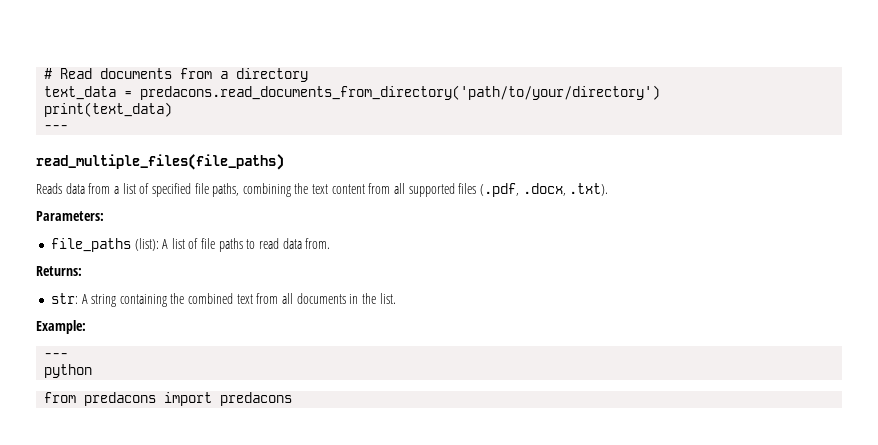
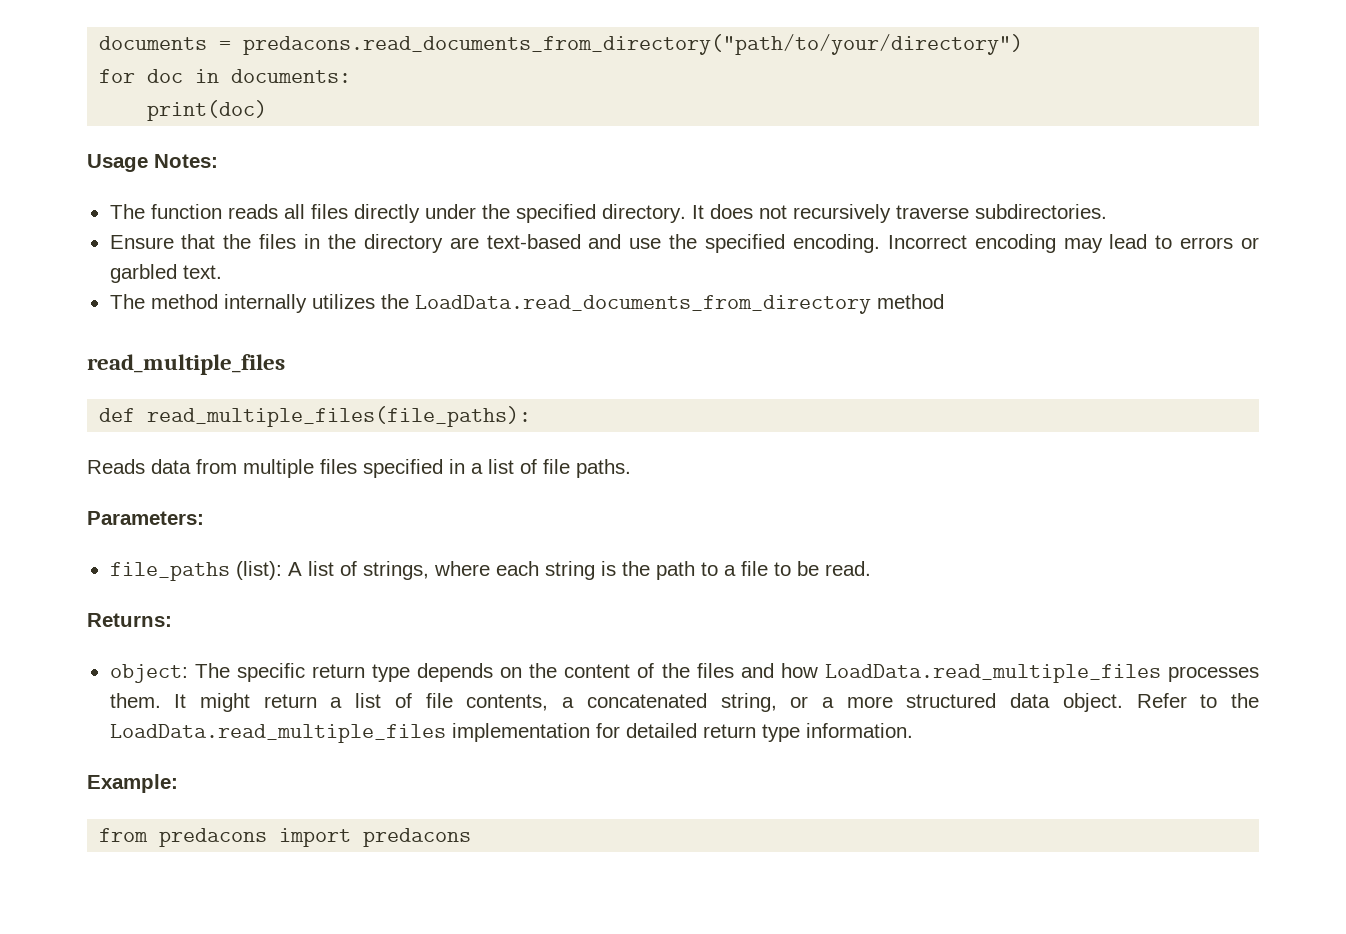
[44,68,309,82] [44,85,661,100] [44,102,173,117] [44,125,69,130] [36,154,284,170] [36,183,609,197] # Read documents from a directory // text_data = predacons.read_documents_from_directory('path/to/your/directory') // print(text_data) // --- // read_multiple_files(file_paths) // Reads data from a list of specified file paths, combining the text content from all supported files (.pdf, .docx, .txt). -> [99,34,1024,55] [99,69,352,83] [147,100,268,121] [87,154,218,172] [109,204,1107,223] [109,234,1259,253] [109,264,222,283] [109,294,944,314] [87,354,285,375] [99,406,532,427] [87,459,631,478] documents = predacons.read_documents_from_directory("path/to/your/directory") // for doc in documents: // print(doc) // Usage Notes: // The function reads all files directly under the specified directory. It does not recursively traverse subdirectories. // Ensure that the files in the directory are text-based and use the specified encoding. Incorrect encoding may lead to errors or garbled text. // The method internally utilizes the LoadData.read_documents_from_directory method // read_multiple_files // def read_multiple_files(file_paths): // Reads data from multiple files specified in a list of file paths.
[201,238,331,252] [36,266,82,276] [50,293,396,307] file paths to read data from. // Returns: // str: A string containing the combined text from all documents in the list. -> [362,561,871,580] [87,613,172,627] [109,663,1260,683] [109,693,1260,712] [109,723,913,743] strings, where each string is the path to a file to be read. // Returns: // object: The specific return type depends on the content of the files and how LoadData.read_multiple_files processes them. It might return a list of file contents, a concatenated string, or a more structured data object. Refer to the LoadData.read_multiple_files implementation for detailed return type information.
[44,353,69,358] [44,364,93,378] // --- // python -> (178, 783) none

